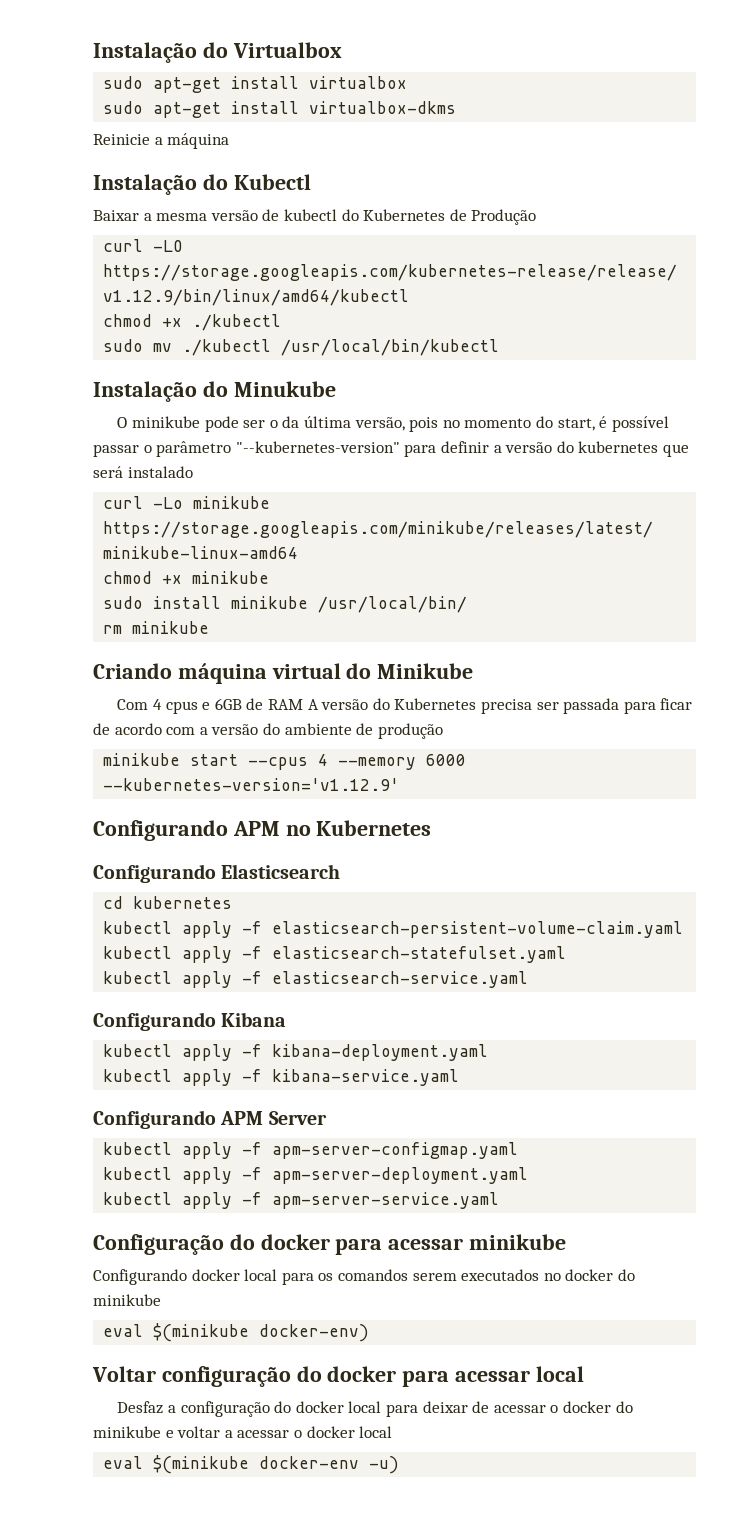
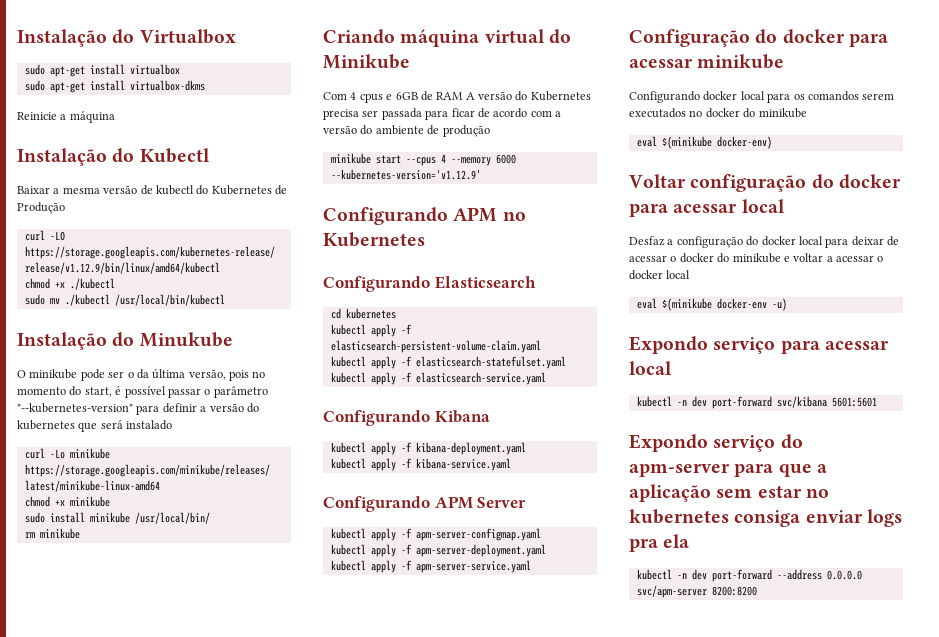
(400, 1465) none -> [629,336,889,354] [629,361,672,375] [636,396,877,409] [629,434,803,452] [629,463,827,477] [629,484,829,502] [629,509,902,527] [629,534,690,552] [636,569,862,582] [636,585,757,598] // Expondo serviço para acessar local // kubectl -n dev port-forward svc/kibana 5601:5601 // Expondo serviço do apm-server para que a aplicação sem estar no kubernetes consiga enviar logs pra ela // kubectl -n dev port-forward --address 0.0.0.0 svc/apm-server 8200:8200

